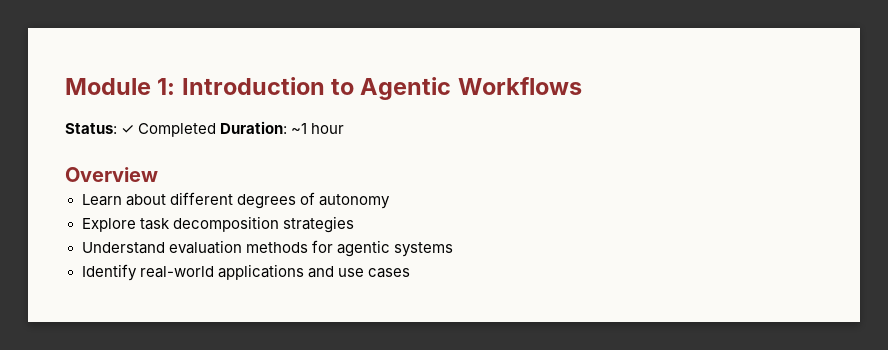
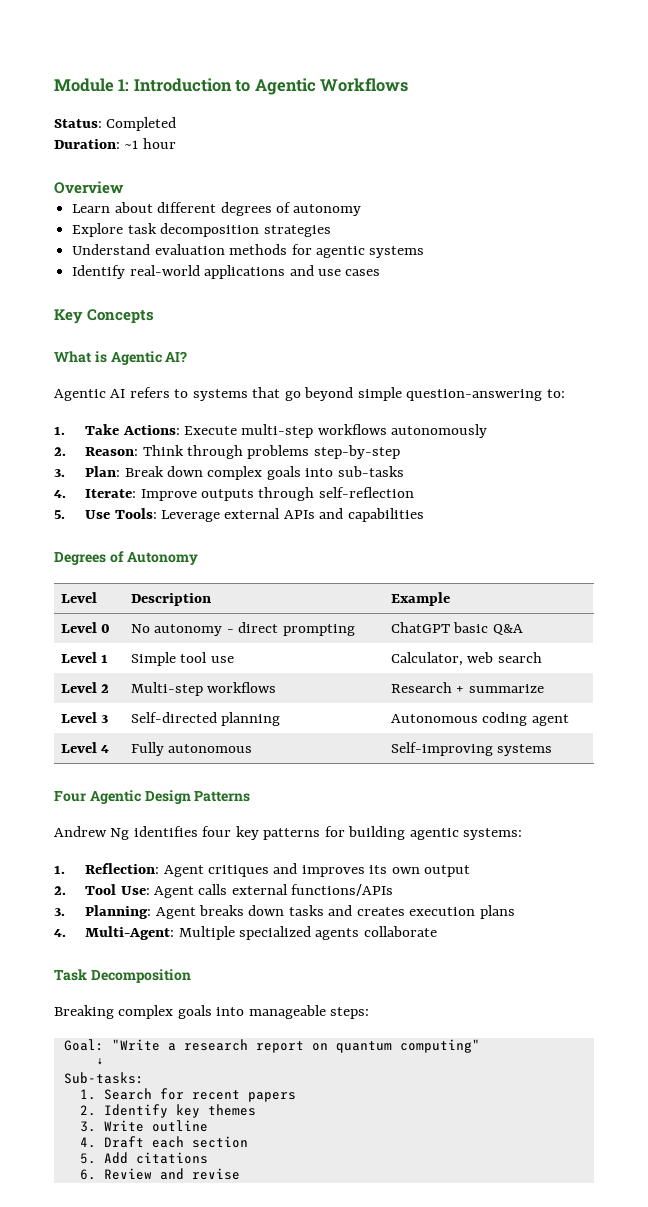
[121,125,135,134] ✓ -> (102, 123) none
(217, 130) none -> (177, 124) //
(410, 273) none -> [54,309,155,324] [54,351,188,365] [54,387,565,401] [54,424,488,438] [54,445,400,459] [54,466,404,480] [54,487,414,501] [54,508,424,522] [54,551,198,565] [60,592,97,603] [130,593,211,606] [390,592,450,606] [60,622,111,633] [130,622,355,636] [390,622,523,635] [60,652,109,663] [130,652,234,666] [390,652,542,666] [60,682,110,693] [130,682,277,696] [390,682,544,693] [60,712,109,723] [130,712,281,726] [390,712,569,726] [60,742,110,753] [130,742,253,756] [390,742,553,756] [54,790,251,804] [54,826,523,840] [54,863,471,877] [54,884,394,898] [54,905,515,919] [54,926,437,940] [54,969,191,983] [54,1005,370,1019] [63,1039,480,1053] [95,1058,104,1066] [63,1072,144,1084] [79,1088,296,1102] [79,1104,256,1118] [79,1120,208,1132] [79,1136,248,1148] [79,1152,208,1164] [79,1168,240,1180] // Key Concepts // What is Agentic AI? // Agentic AI refers to systems that go beyond simple question-answering to: // 1. Take Actions: Execute multi-step workflows autonomously // 2. Reason: Think through problems step-by-step // 3. Plan: Break down complex goals into sub-tasks // 4. Iterate: Improve outputs through self-reflection // 5. Use Tools: Leverage external APIs and capabilities // Degrees of Autonomy // Level | Description | Example // Level 0 | No autonomy - direct prompting | ChatGPT basic Q&A // Level 1 | Simple tool use | Calculator, web search // Level 2 | Multi-step workflows | Research + summarize // Level 3 | Self-directed planning | Autonomous coding agent // Level 4 | Fully autonomous | Self-improving systems // Four Agentic Design Patterns // Andrew Ng identifies four key patterns for building agentic systems: // 1. Reflection: Agent critiques and improves its own output // 2. Tool Use: Agent calls external functions/APIs // 3. Planning: Agent breaks down tasks and creates execution plans // 4. Multi-Agent: Multiple specialized agents collaborate // Task Decomposition // Breaking complex goals into manageable steps: // Goal: "Write a research report on quantum computing" // ↓ // Sub-tasks: // 1. Search for recent papers // 2. Identify key themes // 3. Write outline // 4. Draft each section // 5. Add citations // 6. Review and revise

